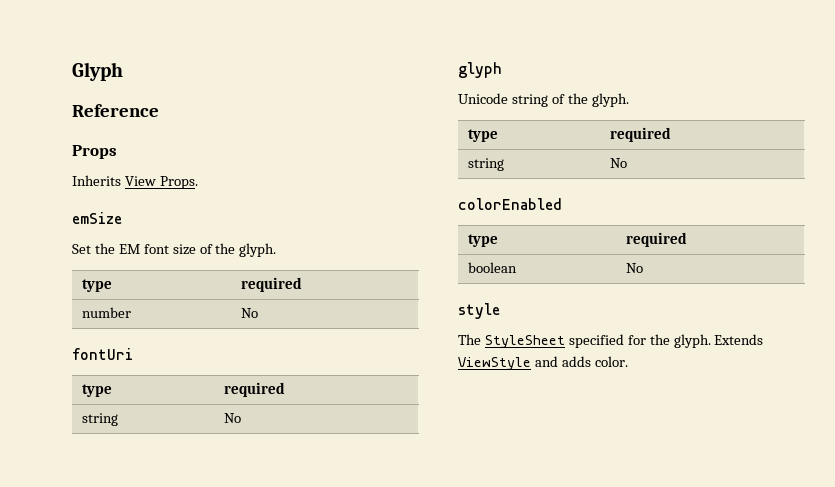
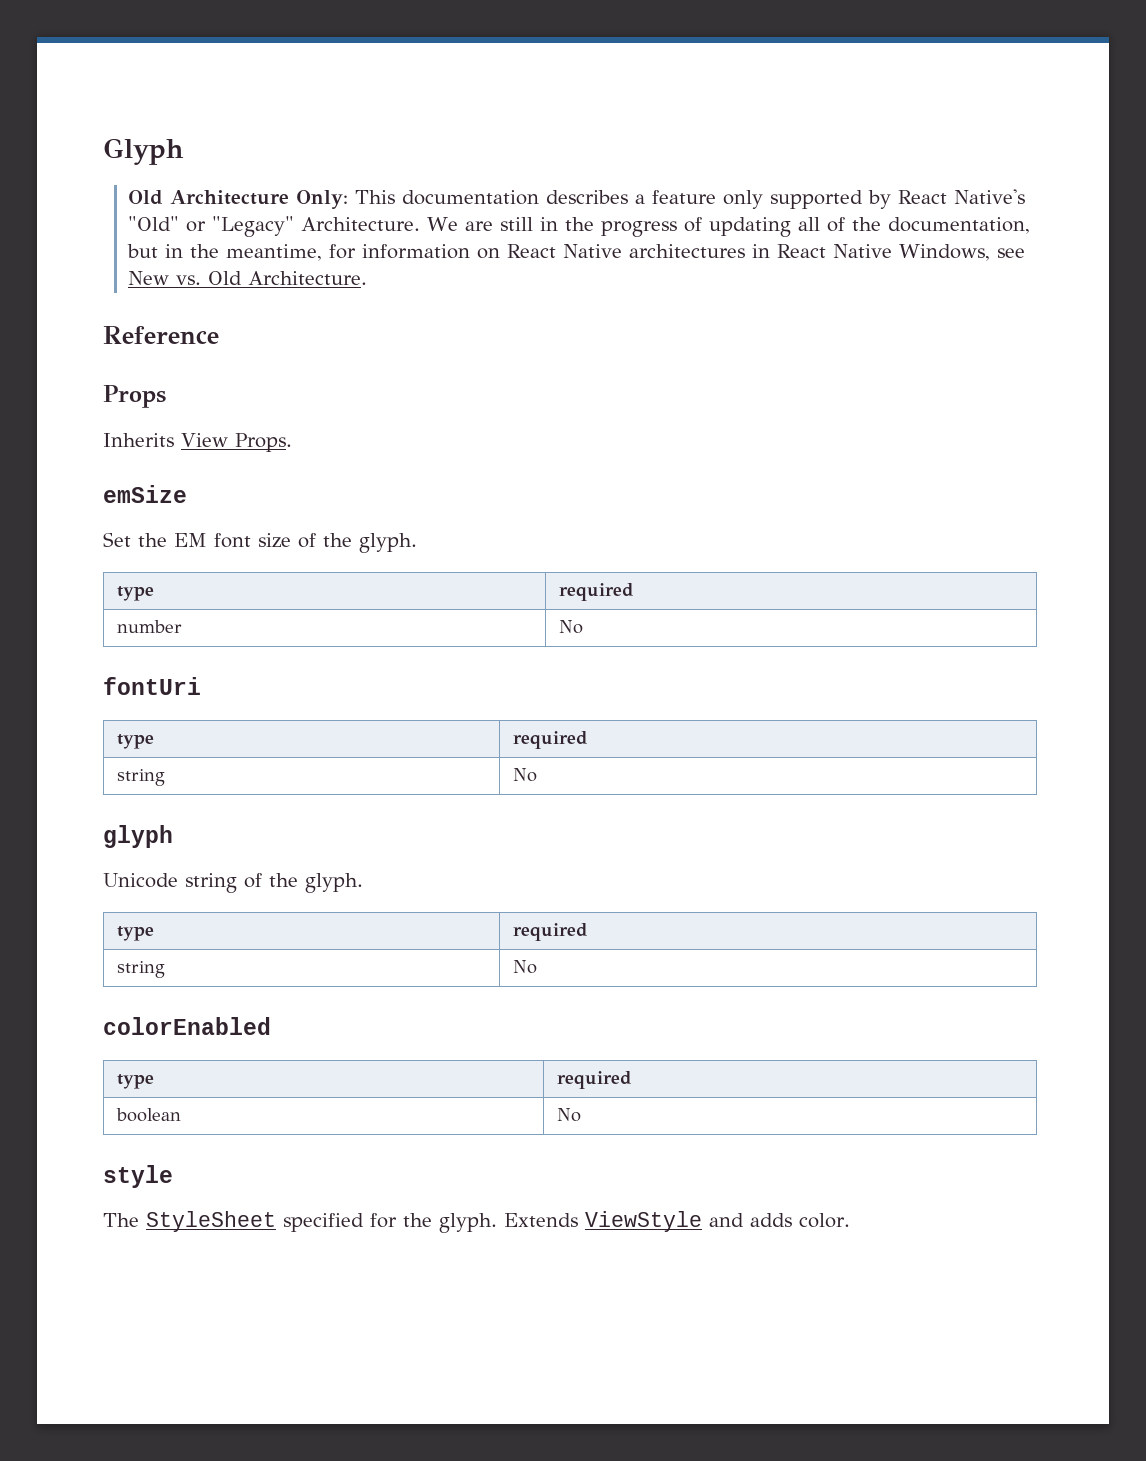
(123, 71) none -> [128,189,1026,209] [128,216,1031,237] [127,244,1026,261] [128,271,368,285] // Old Architecture Only: This documentation describes a feature only supported by React Native's "Old" or "Legacy" Architecture. We are still in the progress of updating all of the documentation, but in the meantime, for information on React Native architectures in React Native Windows, see New vs. Old Architecture.

